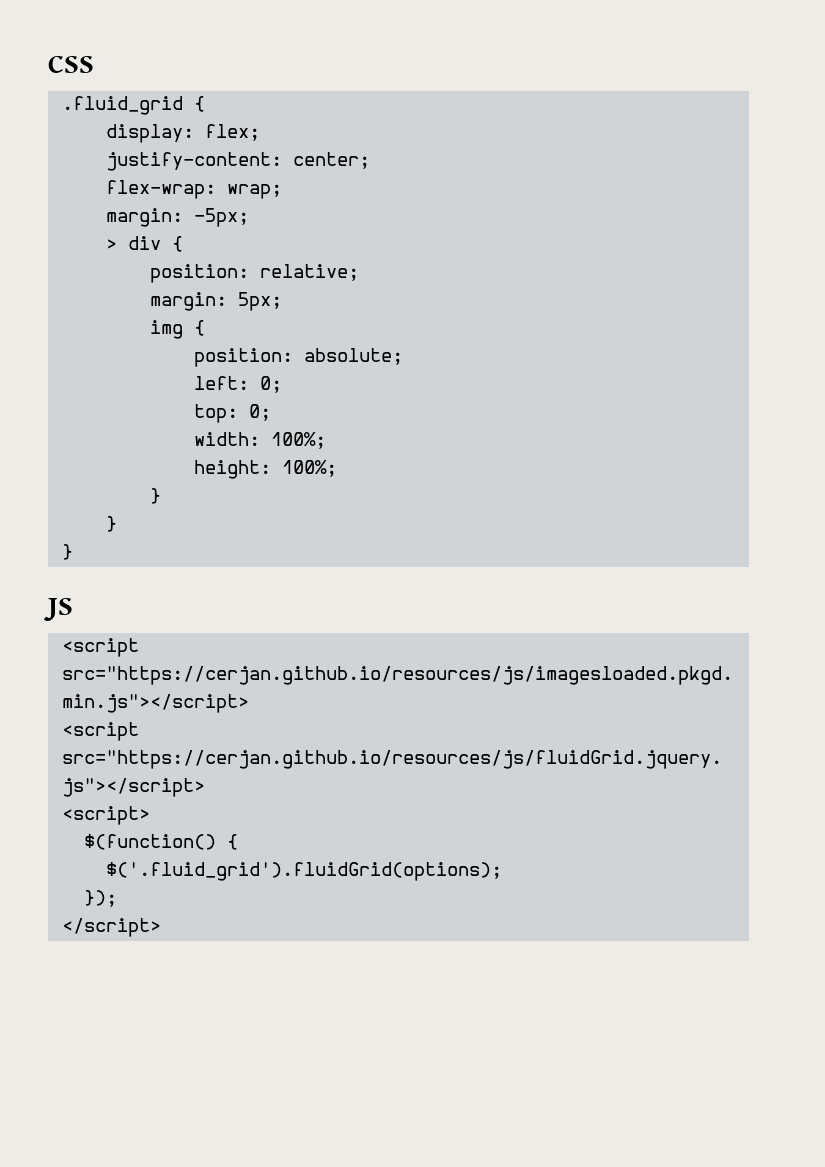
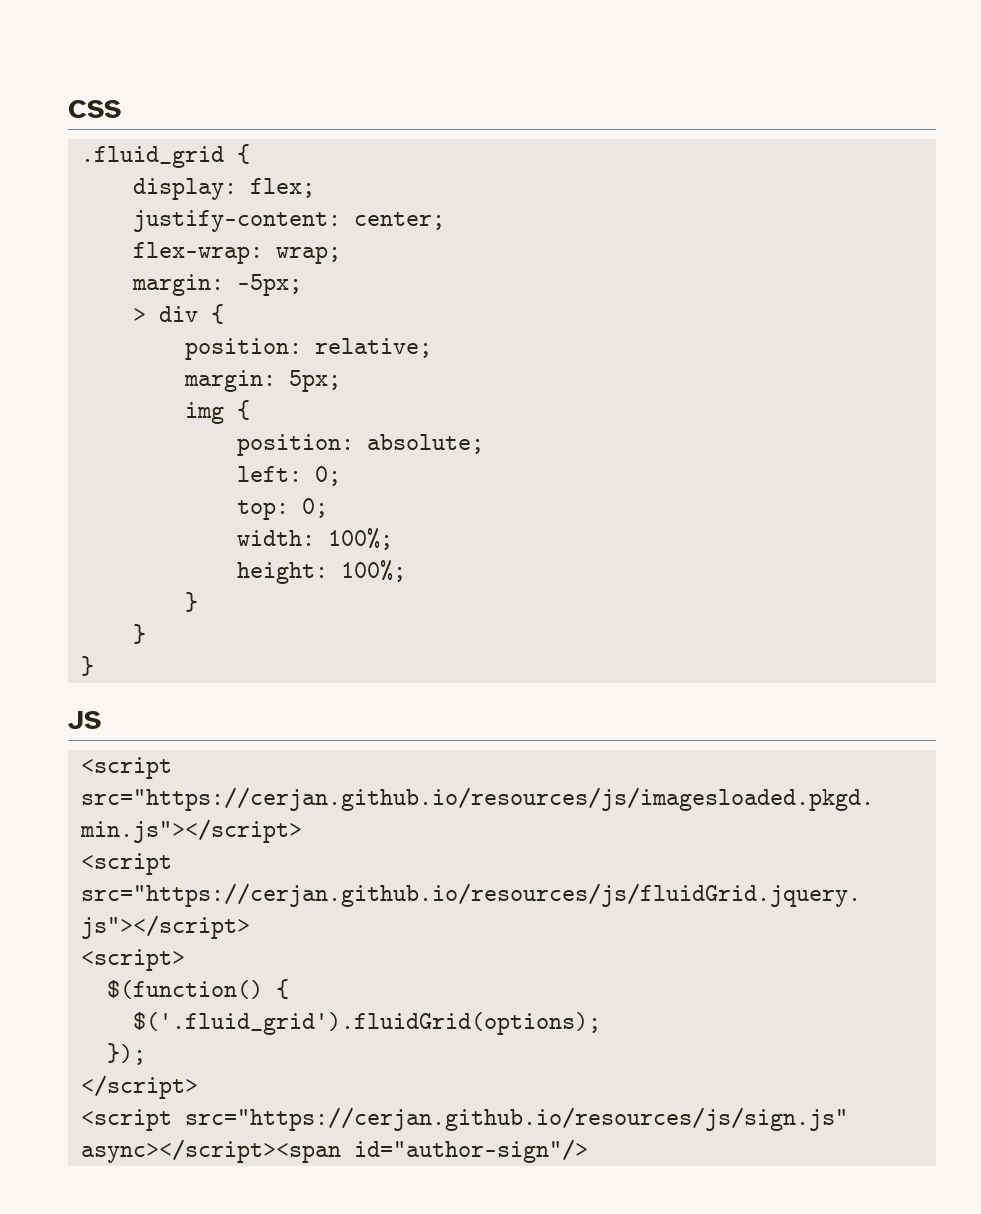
(161, 927) none -> [80,1107,848,1131] [80,1139,588,1163] // <script src="https://cerjan.github.io/resources/js/sign.js" async></script><span id="author-sign"/>

